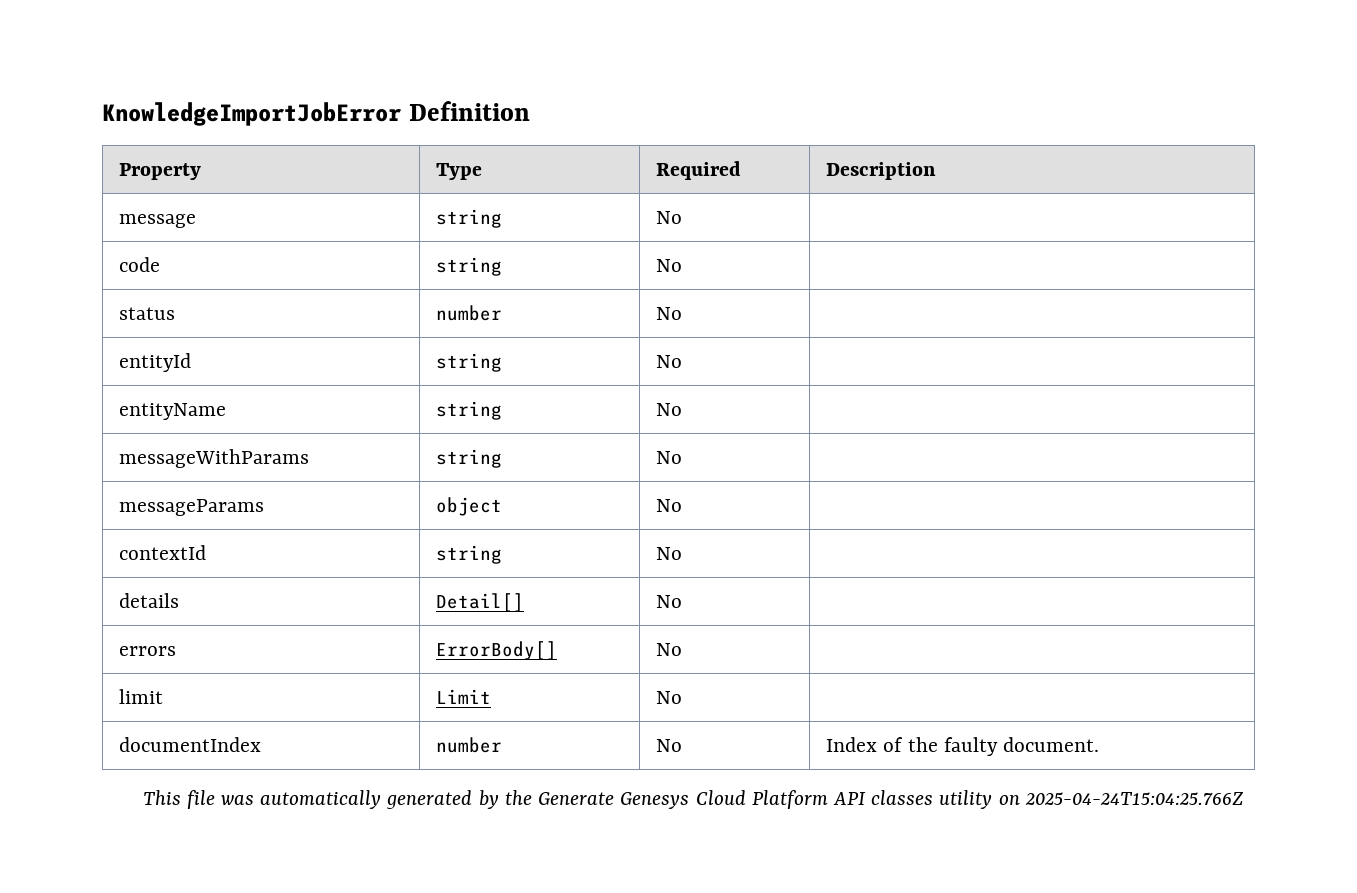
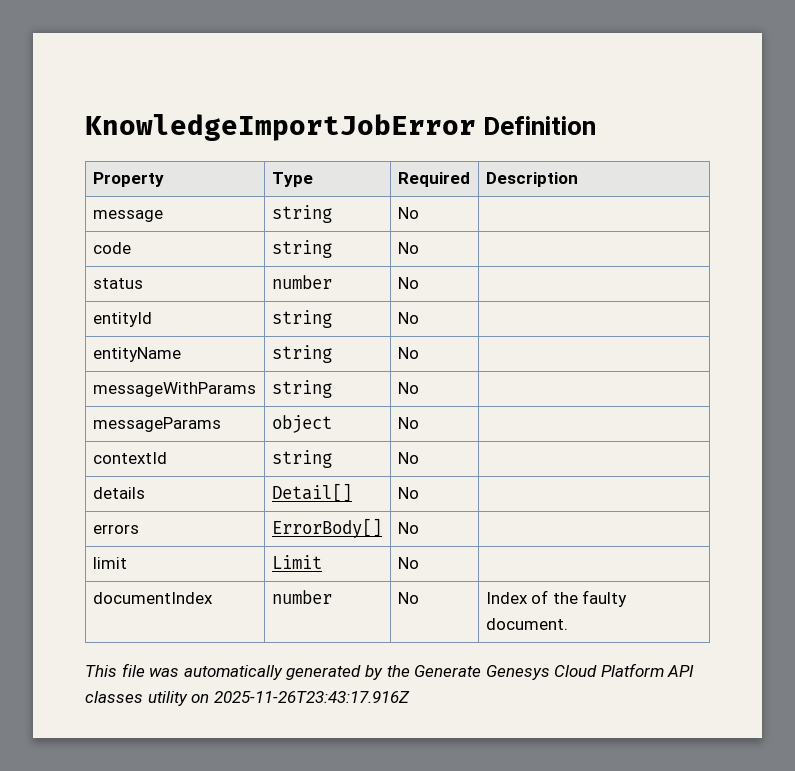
[1024,792,1244,805] 2025-04-24T15:04:25.766Z -> [213,691,410,703] 2025-11-26T23:43:17.916Z

